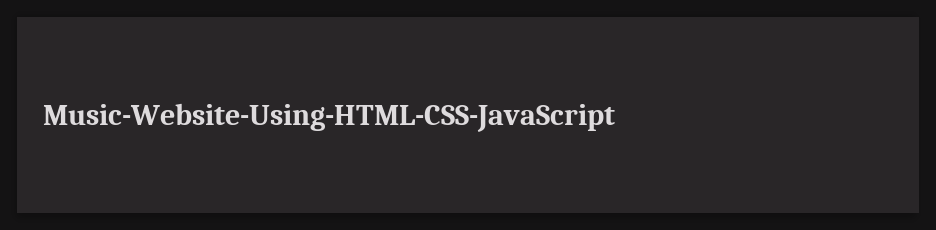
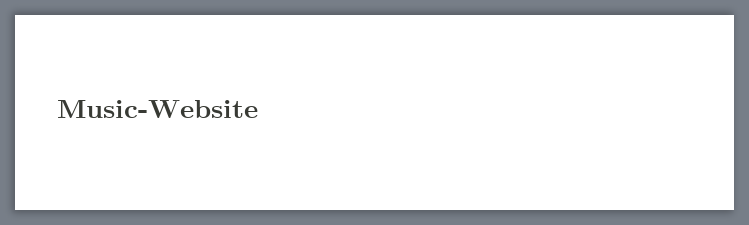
[43,103,615,132] Music-Website-Using-HTML-CSS-JavaScript -> [57,100,258,118] Music-Website

